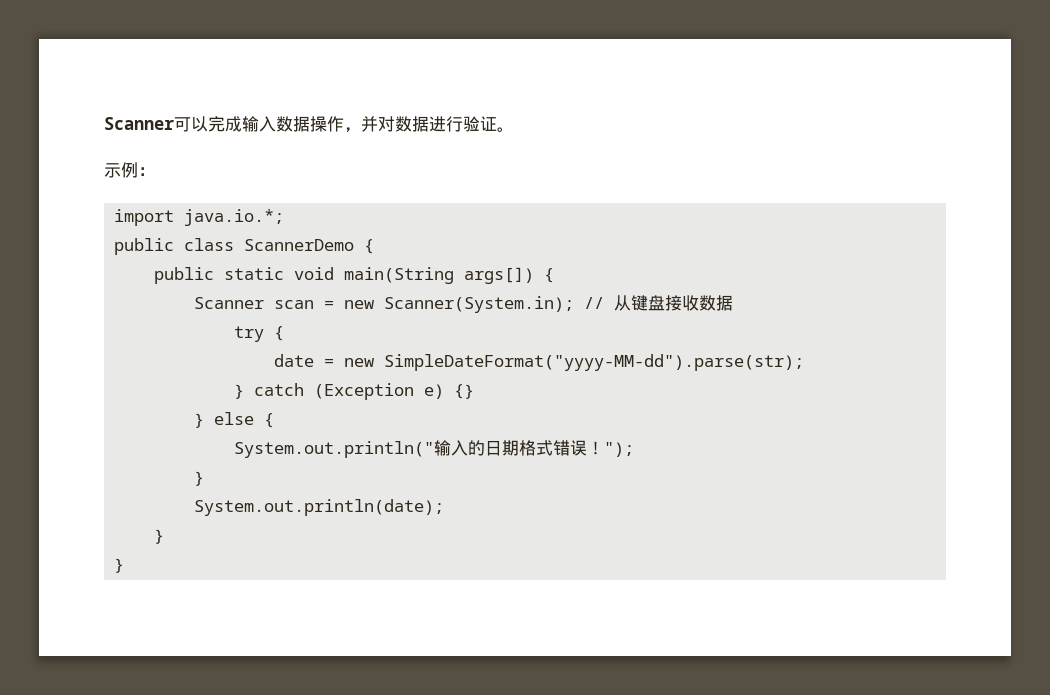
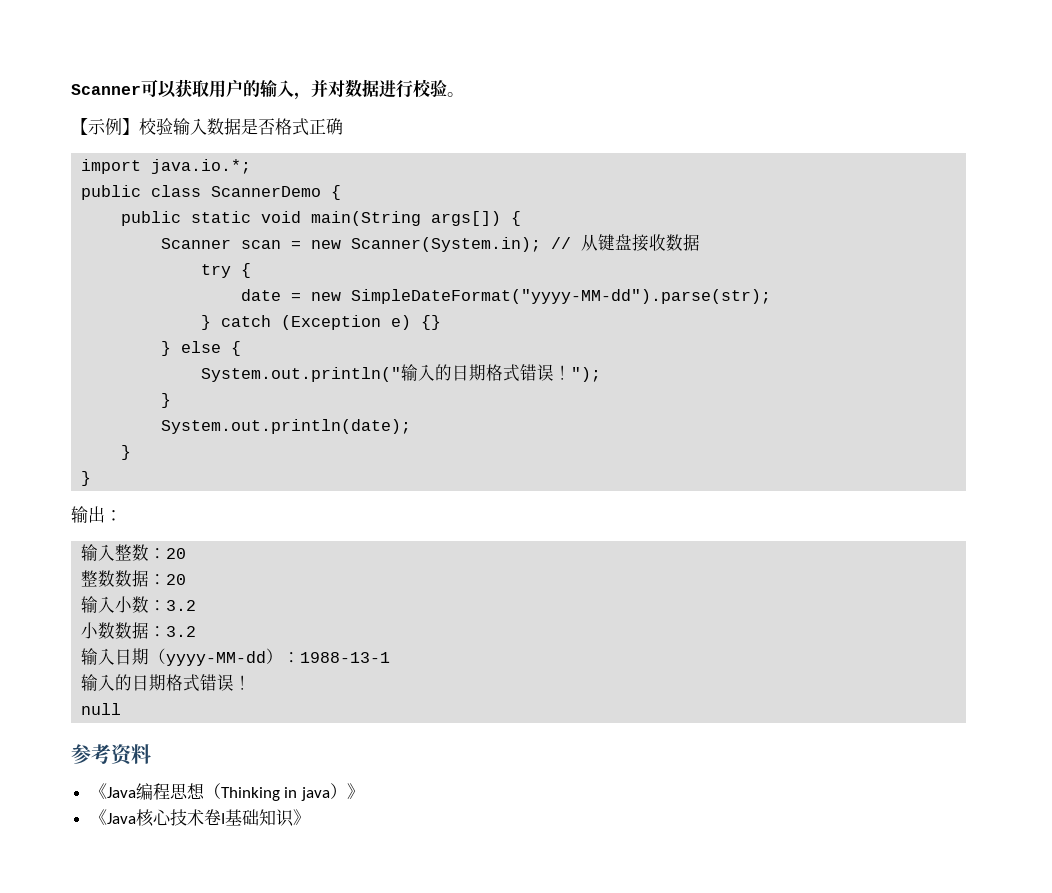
[208,116,344,132] 完成输入数据操作 -> [175,79,294,98] 获取用户的输入
[463,116,497,132] 验证 -> [413,79,447,97] 校验
[104,162,155,178] 示例： -> [71,118,343,136] 【示例】校验输入数据是否格式正确
(125, 565) none -> [71,506,122,523] [81,544,187,561] [81,570,187,587] [81,596,197,613] [81,622,197,639] [81,648,391,666] [81,674,252,692] [81,703,122,715] [71,744,151,766] [89,783,364,801] [89,809,310,827] // 输出： // 输入整数：20 // 整数数据：20 // 输入小数：3.2 // 小数数据：3.2 // 输入日期（yyyy-MM-dd）：1988-13-1 // 输入的日期格式错误！ // null // 参考资料 // 《Java编程思想（Thinking in java）》 // 《Java核心技术卷I基础知识》

